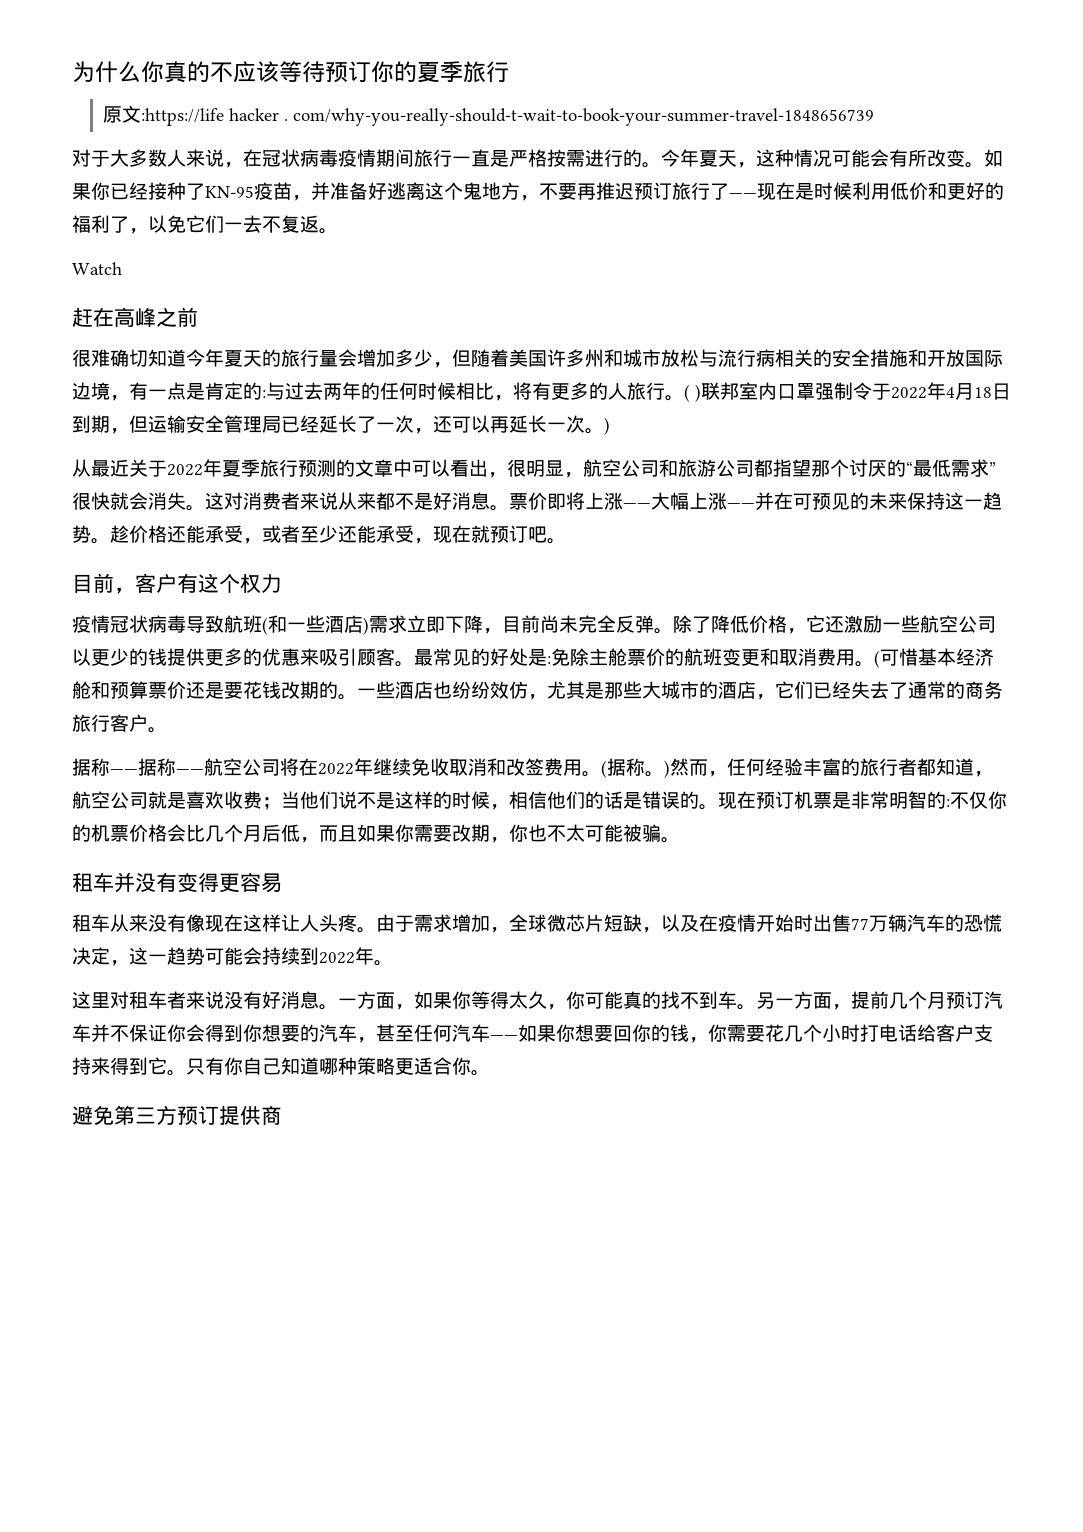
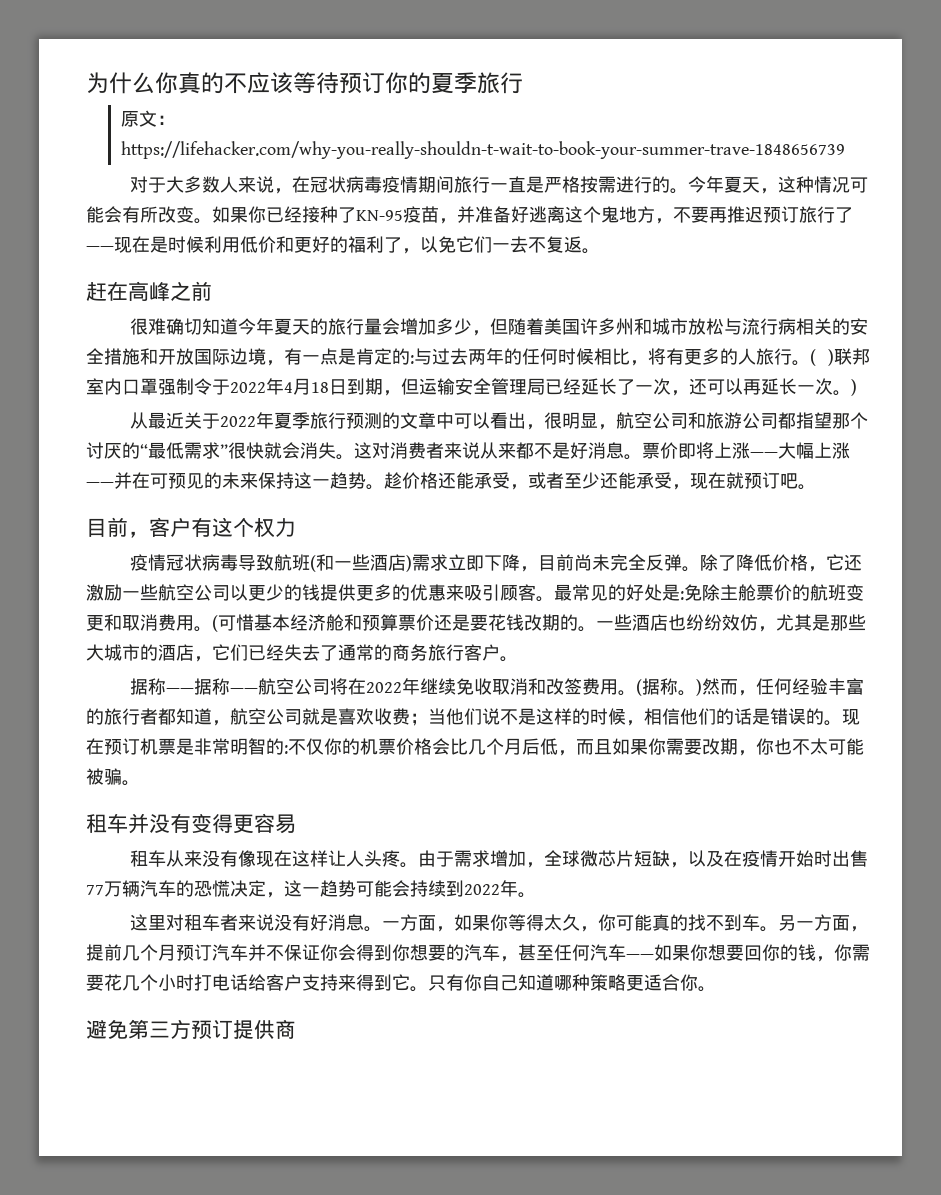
[141,108,875,126] :https://life hacker . com/why-you-really-should-t-wait-to-book-your-summer-travel-1848656739 -> [156,115,175,125] [120,141,845,159] ：https://lifehacker.com/why-you-really-shouldn-t-wait-to-book-your-summer-trave-1848656739
[72,262,122,275] // Watch -> (600, 251) none

